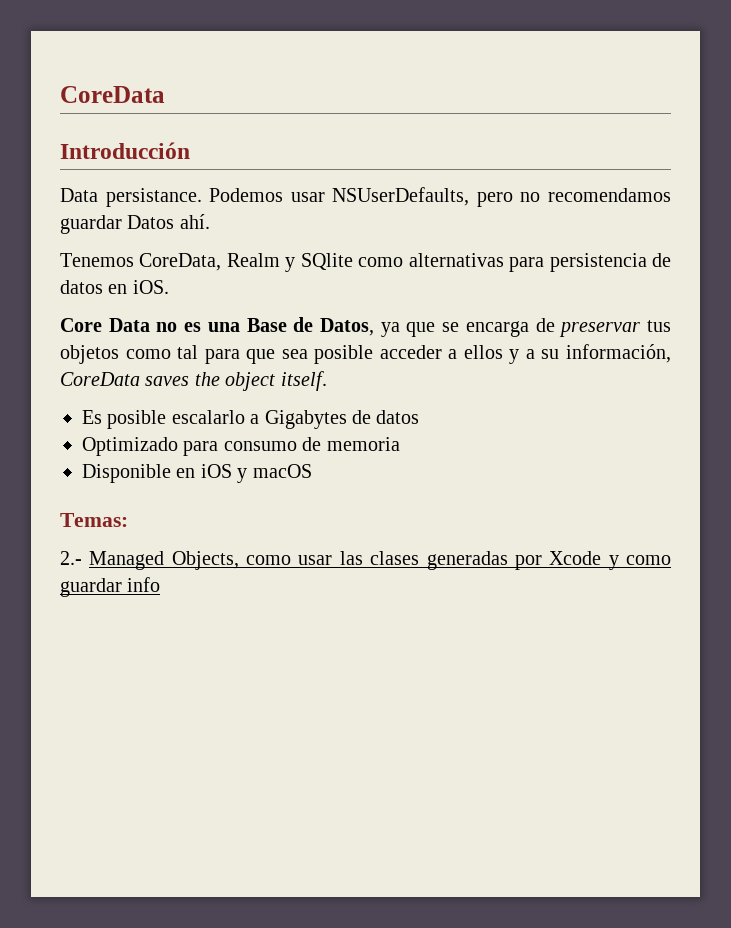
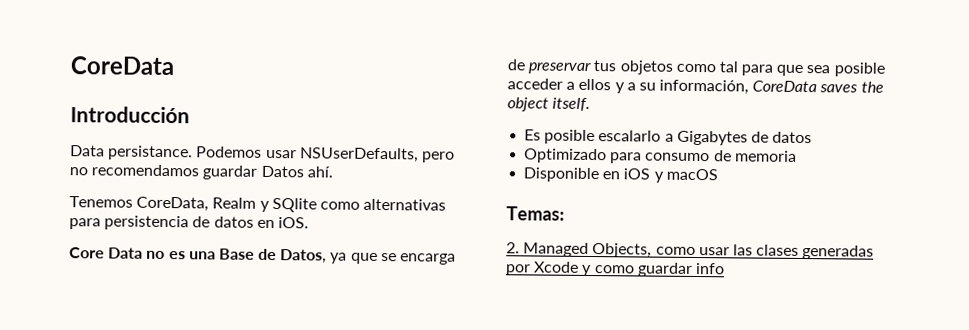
[60,551,82,565] 2.- -> [506,242,520,254] 2.

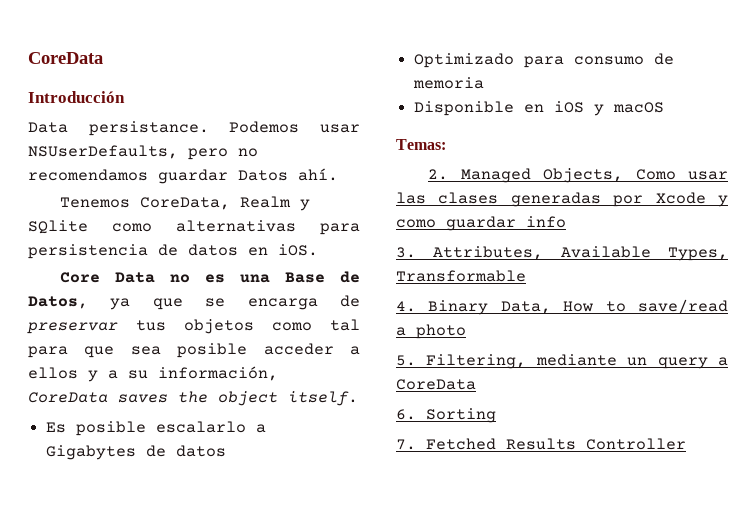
[655,246,696,255] como -> [635,169,676,180] Como
(725, 268) none -> [396,246,728,261] [396,270,526,282] [396,299,728,315] [396,324,466,339] [396,354,728,369] [396,379,476,390] [396,408,496,423] [396,438,686,450] // 3. Attributes, Available Types, Transformable // 4. Binary Data, How to save/read a photo // 5. Filtering, mediante un query a CoreData // 6. Sorting // 7. Fetched Results Controller

